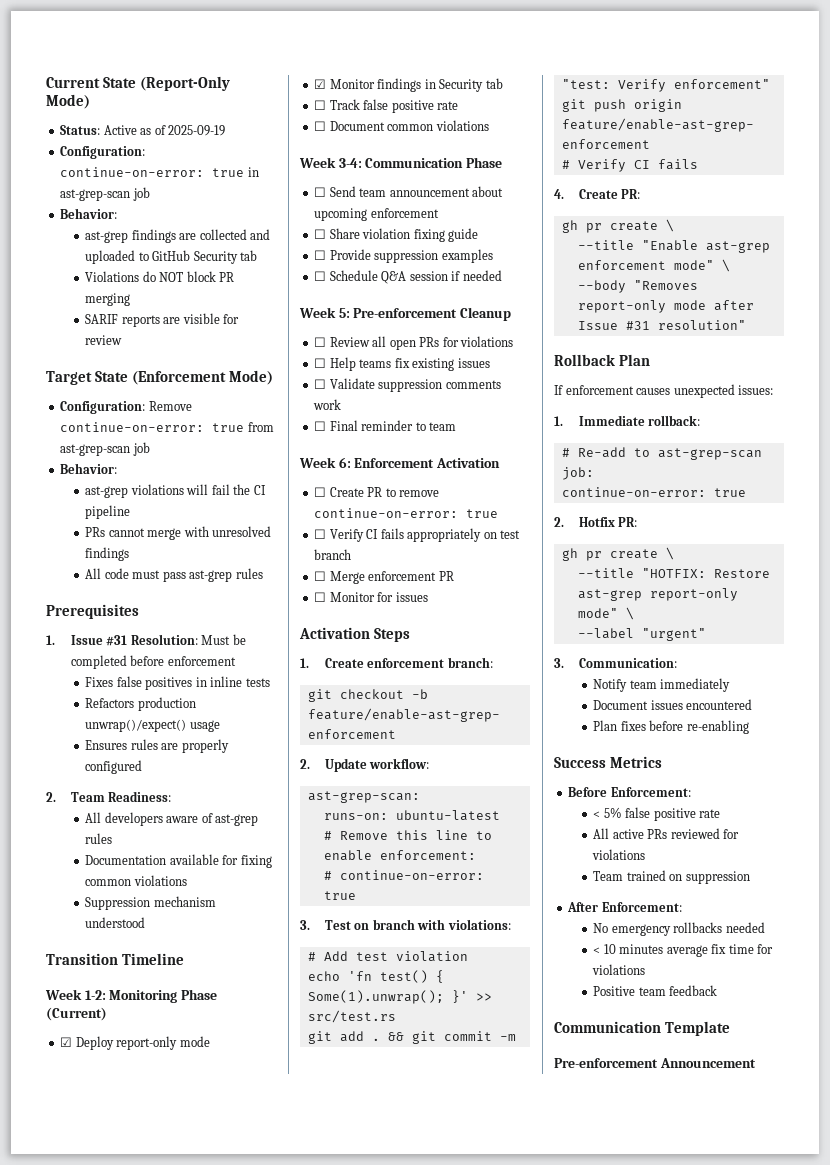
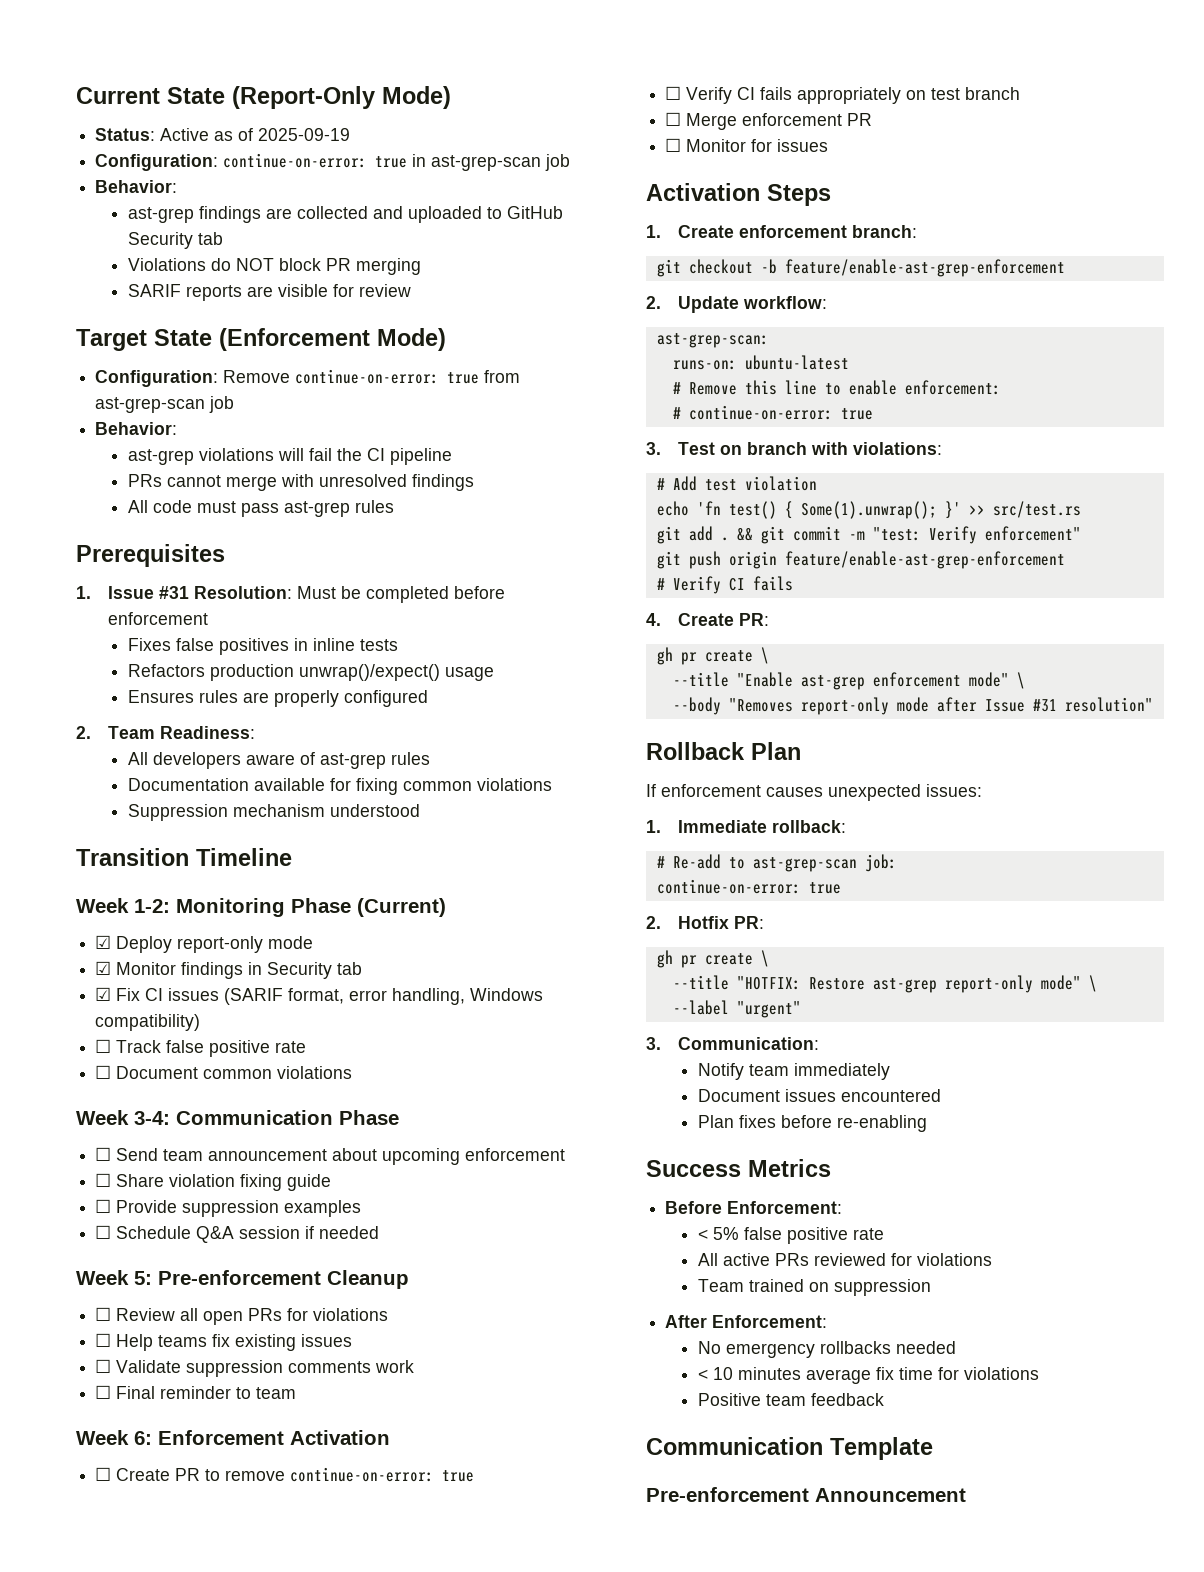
(503, 83) none -> [95,987,544,1005] [95,1014,201,1031] // ☑ Fix CI issues (SARIF format, error handling, Windows compatibility)

